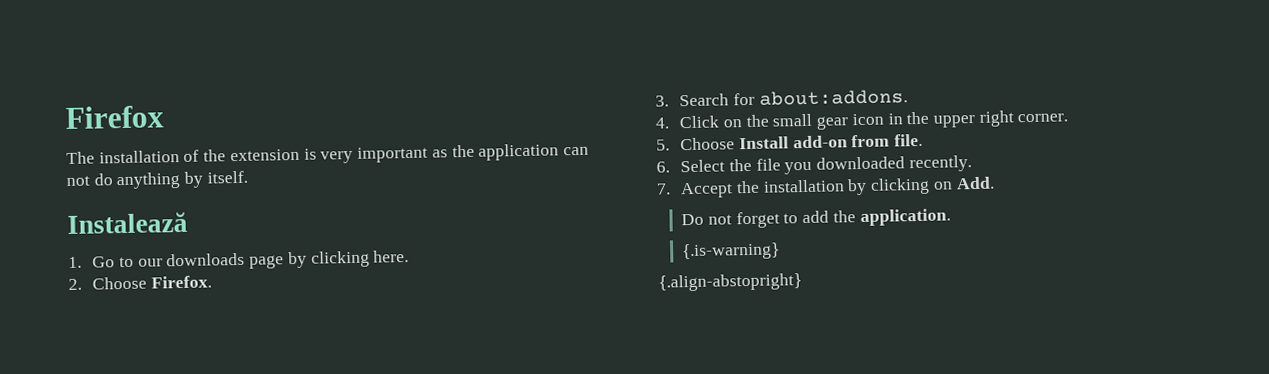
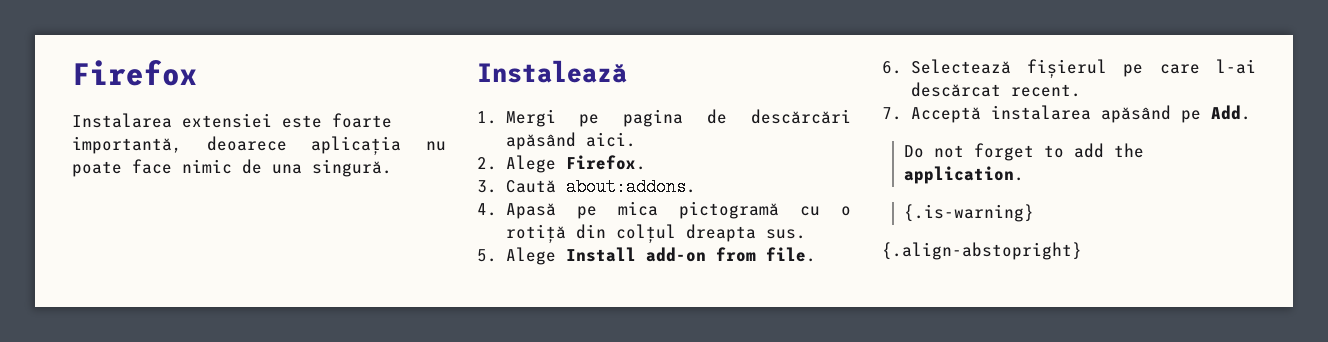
[66,143,589,165] [66,170,248,190] [67,211,188,234] [68,249,410,269] The installation of the extension is very important as the application can not do anything by itself. // Instalează // 1. Go to our downloads page by clicking here. -> [72,113,392,128] [72,136,446,156] [72,159,392,177] [477,60,627,83] [477,109,851,127] [505,132,636,150] Instalarea extensiei este foarte importantă, deoarece aplicația nu poate face nimic de una singură. // Instalează // 1. Mergi pe pagina de descărcări apăsând aici.
[92,276,148,290] Choose -> [505,155,556,173] Alege
[679,92,755,107] Search for -> [505,180,556,193] Caută
[679,110,1069,130] Click on the small gear icon in the upper right corner. -> [505,201,851,219] [505,224,806,244] Apasă pe mica pictogramă cu o rotiță din colțul dreapta sus.
[680,137,736,151] Choose -> [505,247,556,265] Alege
[680,155,972,175] [656,177,953,199] Select the file you downloaded recently. // 7. Accept the installation by clicking on -> [910,59,1256,79] [910,82,1081,97] [882,105,1201,123] Selectează fișierul pe care l-ai descărcat recent. // 7. Acceptă instalarea apăsând pe

